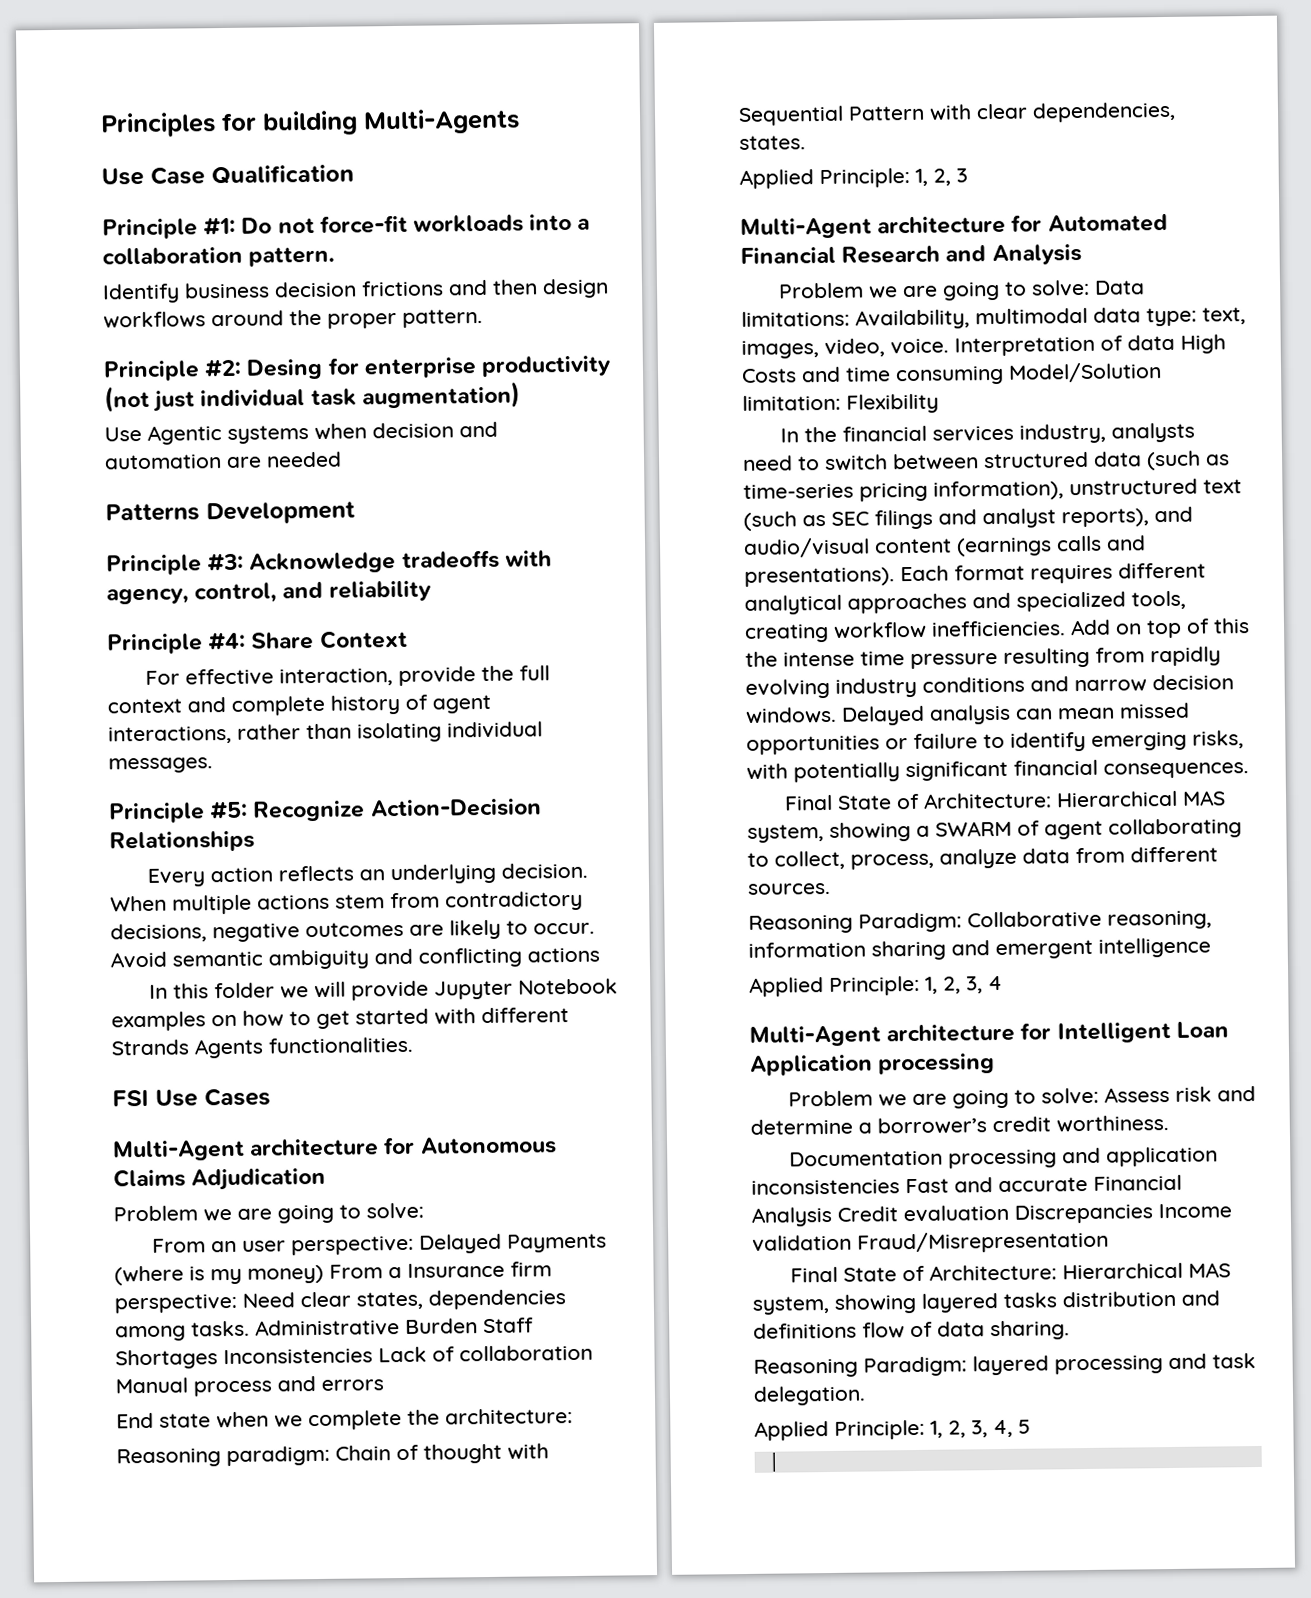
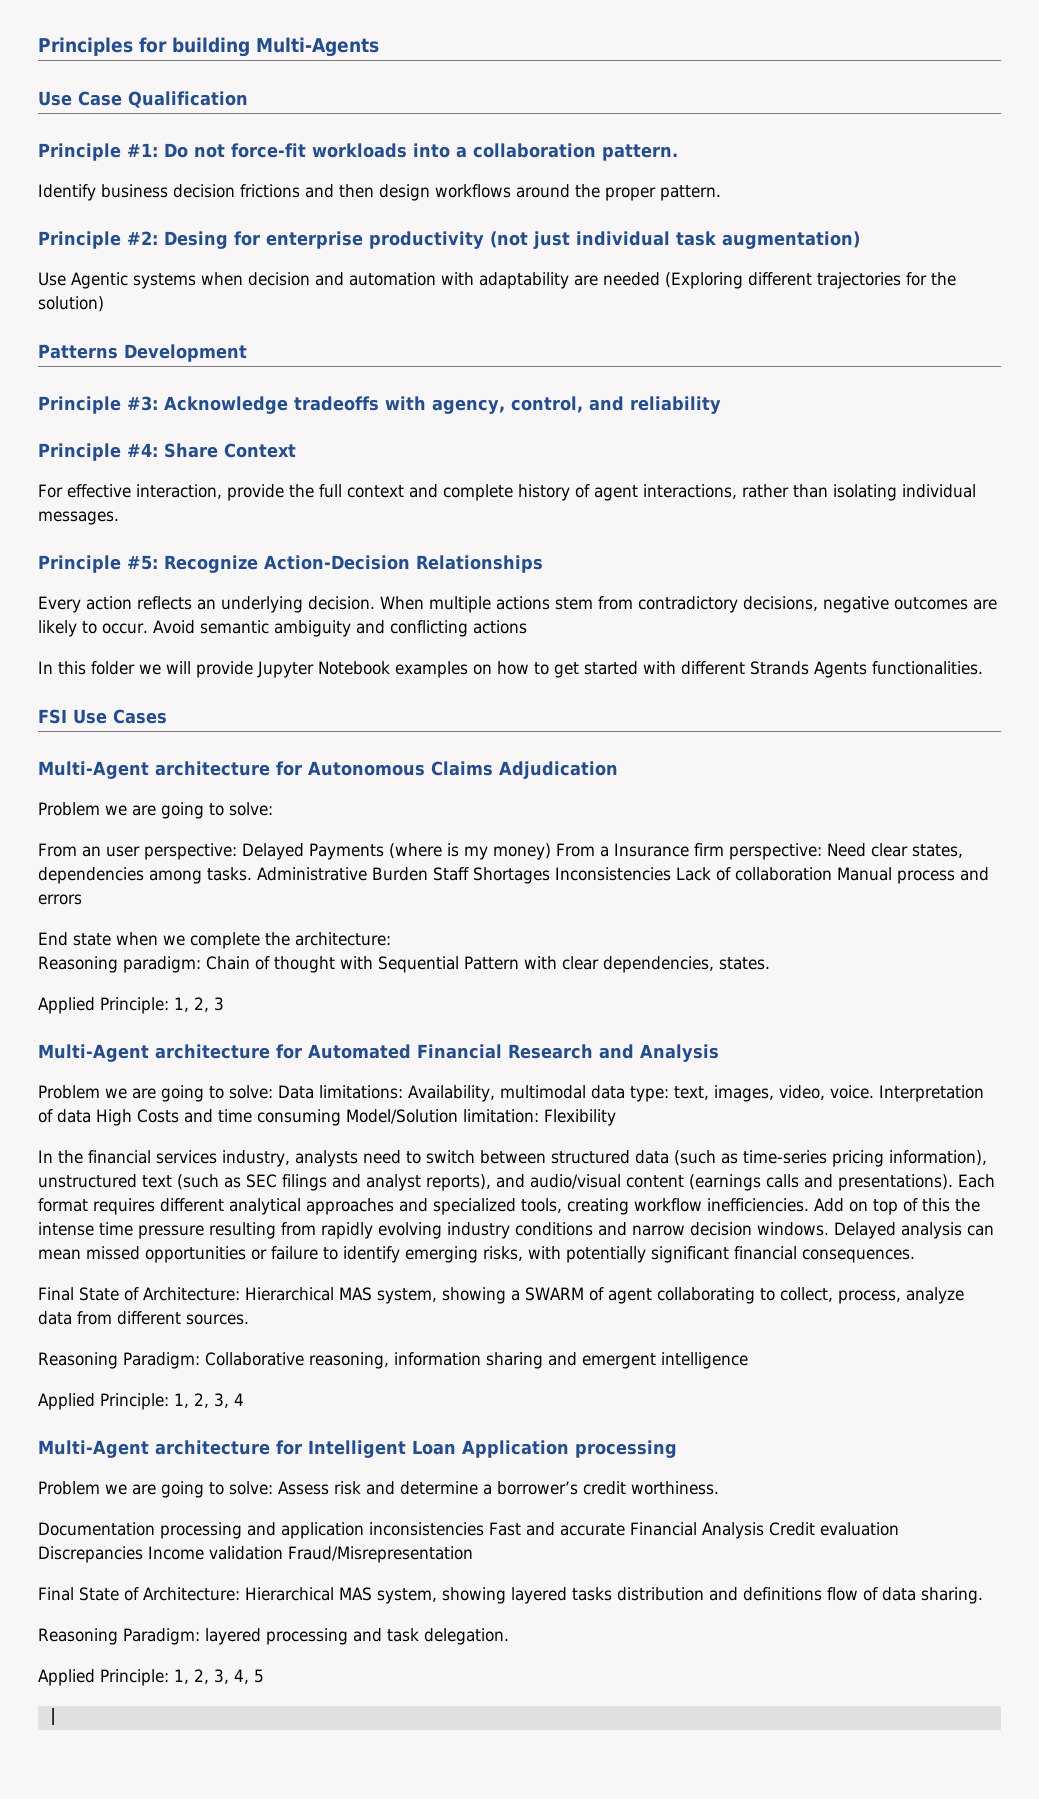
(222, 462) none -> [441,272,569,289] with adaptability
(342, 459) none -> [665,272,956,289] [38,296,104,312] (Exploring different trajectories for the solution)

